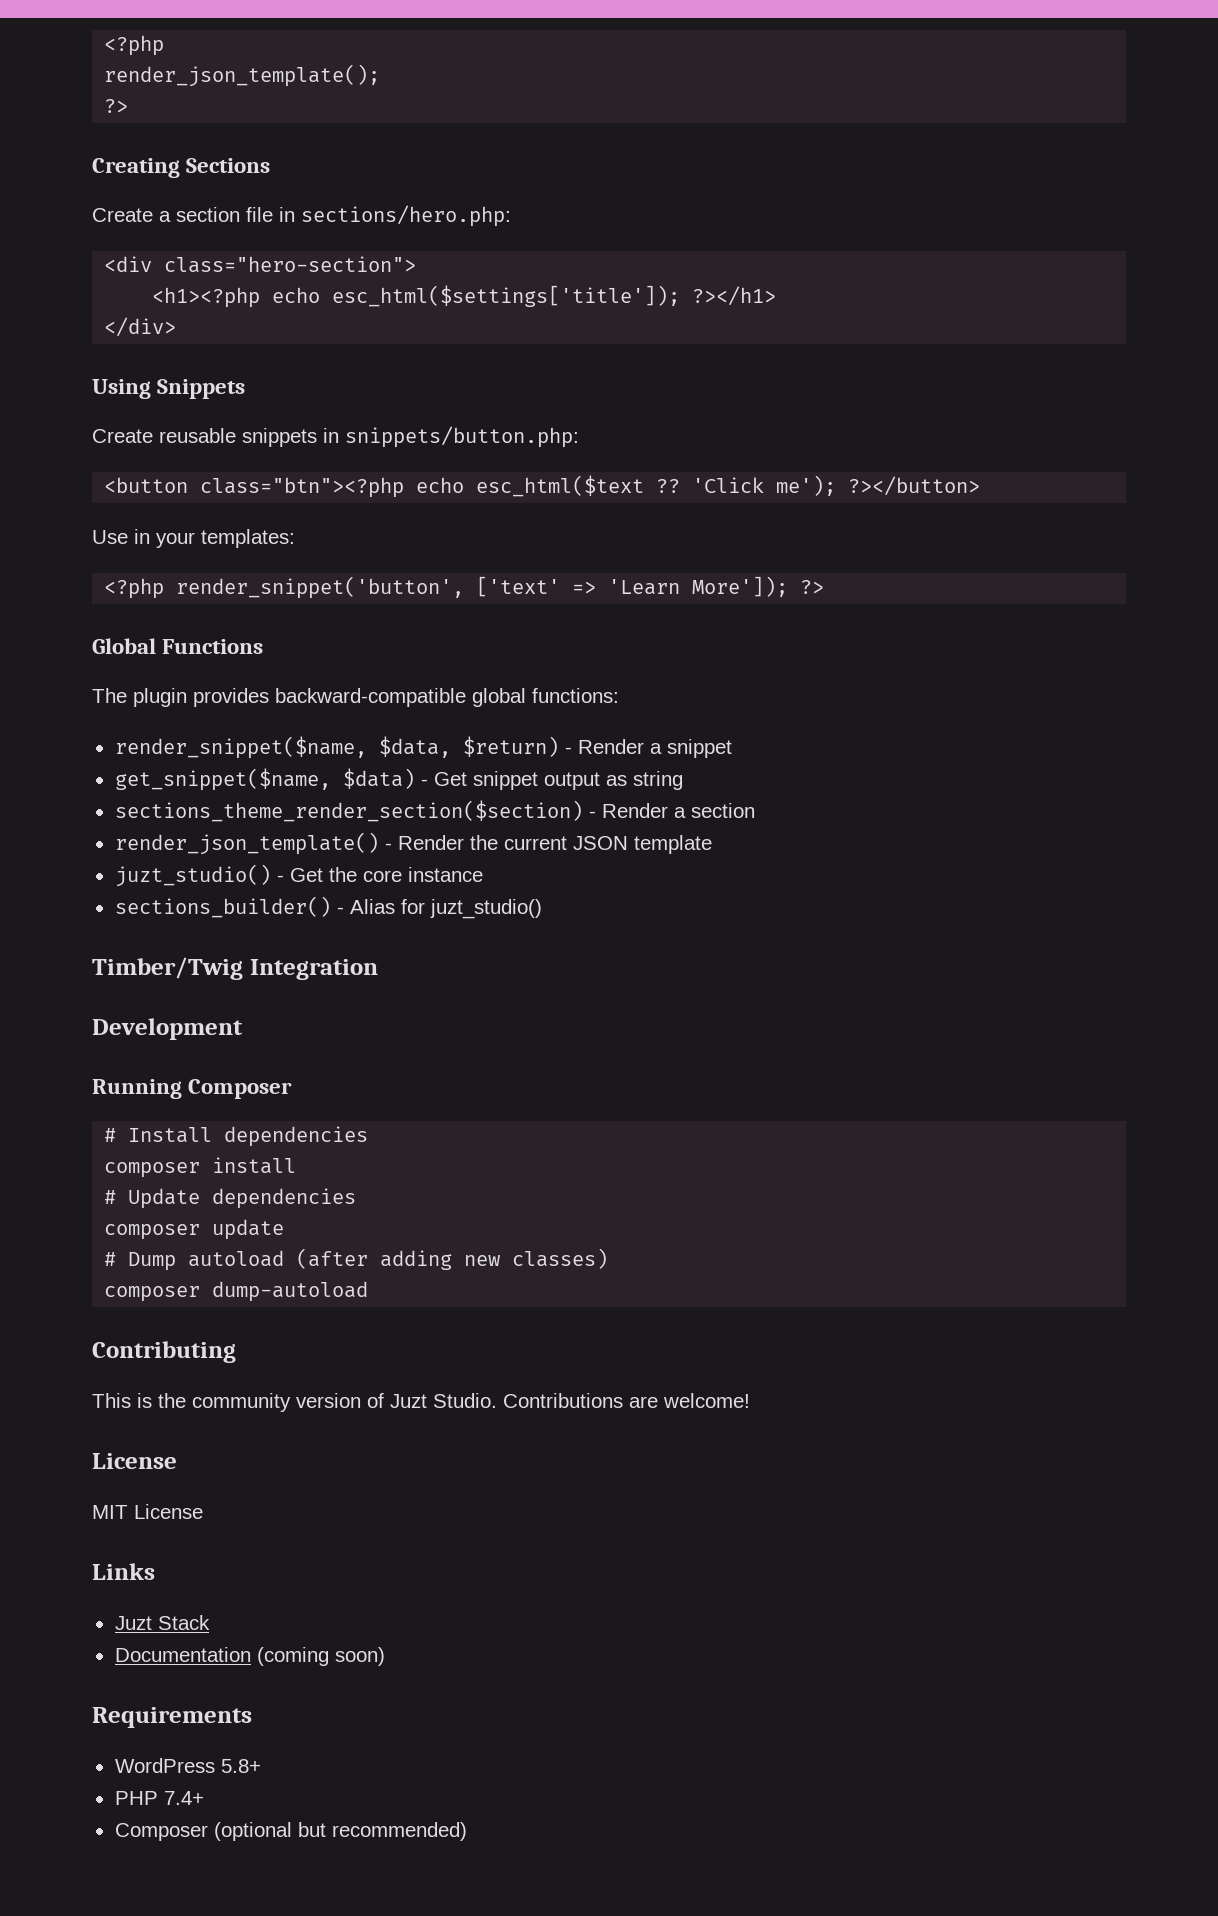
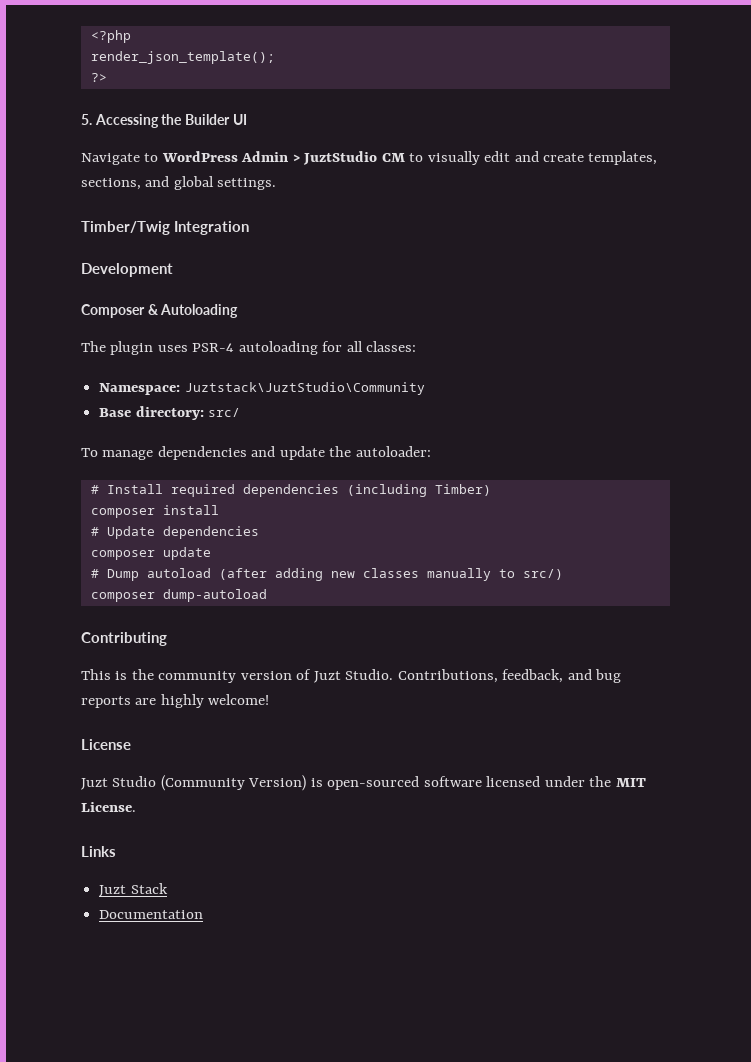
[92,158,271,178] [92,205,511,227] [104,256,417,273] [152,285,777,308] [104,317,177,337] [92,379,246,399] [92,426,579,448] [104,475,981,498] [92,529,295,548] [104,576,825,599] [92,638,264,654] [92,688,619,707] [114,736,732,759] [114,768,683,791] [114,800,755,822] [114,832,712,855] [114,864,483,887] [114,896,542,919] Creating Sections // Create a section file in sections/hero.php: // <div class="hero-section"> // <h1><?php echo esc_html($settings['title']); ?></h1> // </div> // Using Snippets // Create reusable snippets in snippets/button.php: // <button class="btn"><?php echo esc_html($text ?? 'Click me'); ?></button> // Use in your templates: // <?php render_snippet('button', ['text' => 'Learn More']); ?> // Global Functions // The plugin provides backward-compatible global functions: // render_snippet($name, $data, $return) - Render a snippet // get_snippet($name, $data) - Get snippet output as string // sections_theme_render_section($section) - Render a section // render_json_template() - Render the current JSON template // juzt_studio() - Get the core instance // sections_builder() - Alias for juzt_studio() -> [81,114,247,128] [81,151,658,165] [81,176,277,190] 5. Accessing the Builder UI // Navigate to WordPress Admin > JuztStudio CM to visually edit and create templates, sections, and global settings.
[92,1079,293,1099] Running Composer -> [81,304,239,318] [81,341,417,355] [99,382,425,395] [99,406,241,420] [81,446,431,460] Composer & Autoloading // The plugin uses PSR-4 autoloading for all classes: // Namespace: Juztstack\JuztStudio\Community // Base directory: src/ // To manage dependencies and update the autoloader:
[224,1126,369,1147] dependencies -> [170,484,491,497] required dependencies (including Timber)
[512,1248,609,1269] classes) -> [362,568,563,581] classes manually to src/)
[503,1393,750,1408] [92,1453,177,1469] [92,1504,203,1519] [92,1563,155,1580] [114,1615,210,1630] [114,1647,385,1666] [92,1707,252,1728] [114,1758,261,1773] [114,1791,204,1805] [114,1822,467,1841] Contributions are welcome! // License // MIT License // Links // Juzt Stack // Documentation (coming soon) // Requirements // WordPress 5.8+ // PHP 7.4+ // Composer (optional but recommended) -> [397,669,622,683] [81,694,270,708] [81,739,131,750] [81,775,646,791] [81,802,136,812] [81,846,116,857] [99,883,168,897] [99,910,204,919] Contributions, feedback, and bug reports are highly welcome! // License // Juzt Studio (Community Version) is open-sourced software licensed under the MIT License. // Links // Juzt Stack // Documentation

